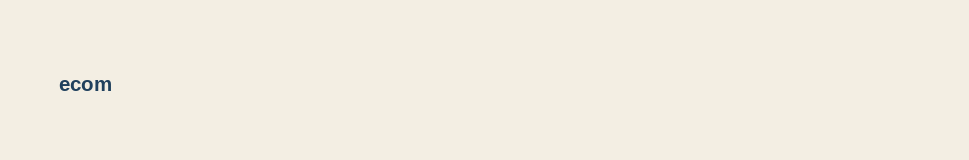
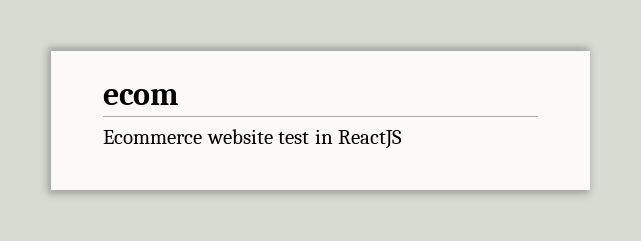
(112, 85) none -> [103,129,403,149] // Ecommerce website test in ReactJS

